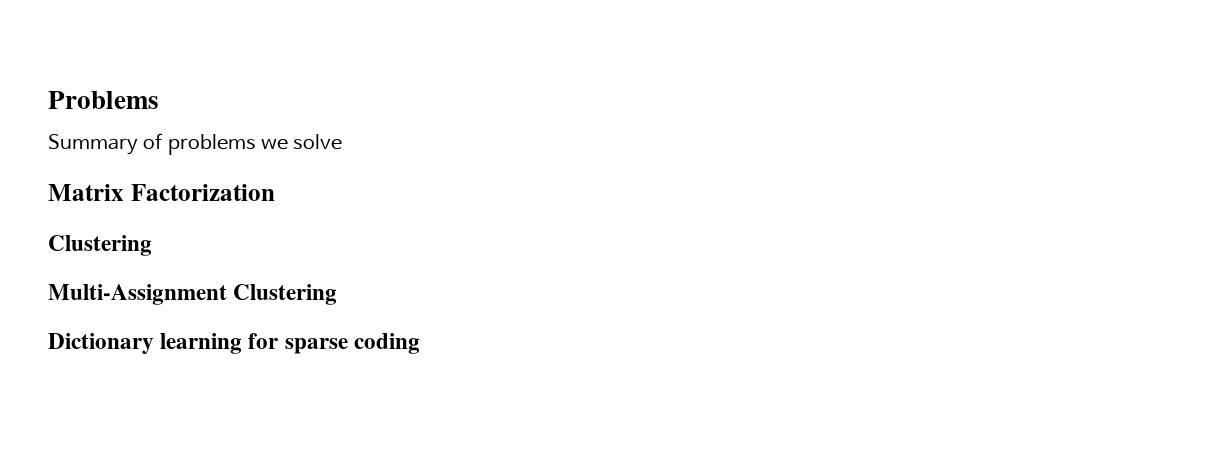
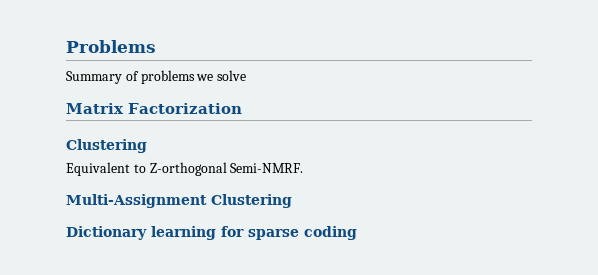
(152, 245) none -> [66,162,304,176] // Equivalent to Z-orthogonal Semi-NMRF.

